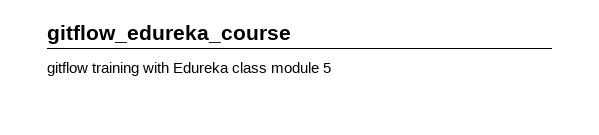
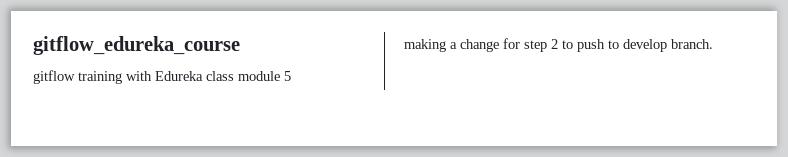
(332, 68) none -> [404,38,713,52] // making a change for step 2 to push to develop branch.

